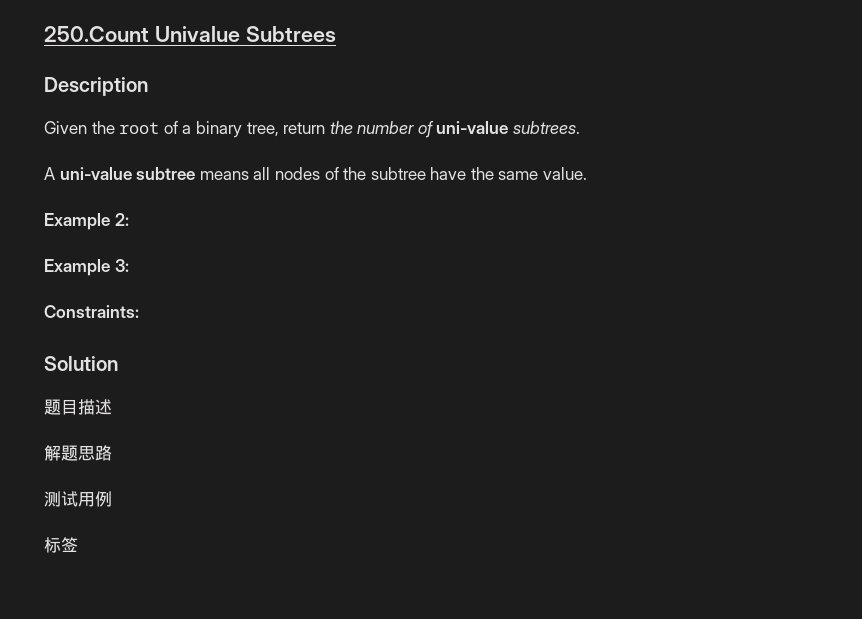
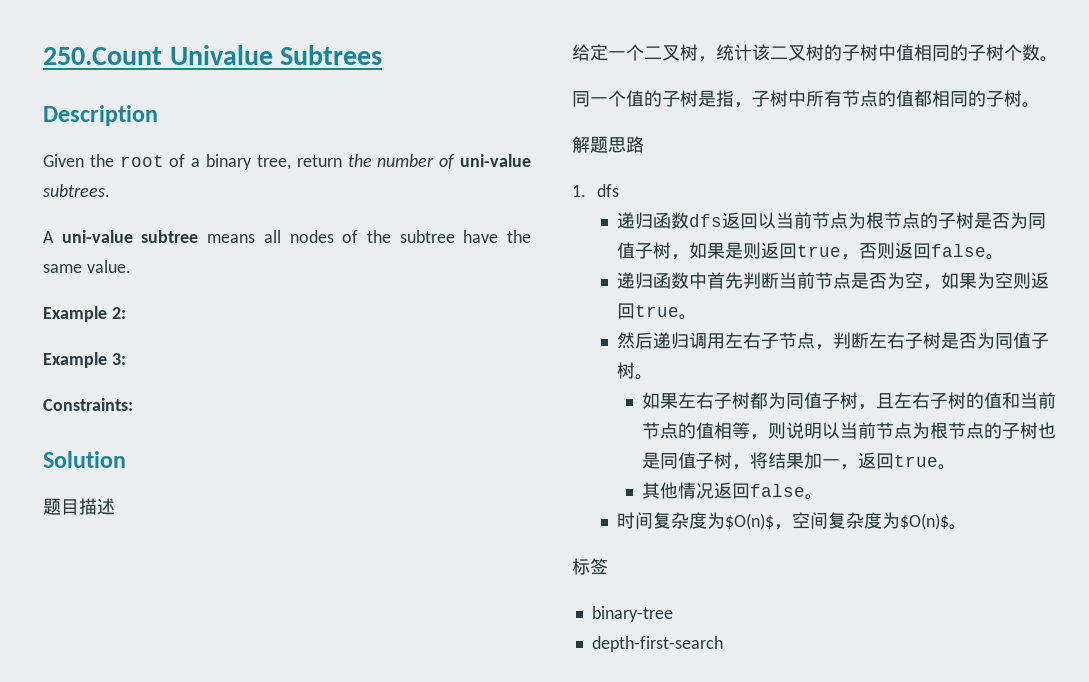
[44,445,112,461] [44,491,112,507] 解题思路 // 测试用例 -> [572,44,1058,62] [572,90,1040,108] [572,136,644,153] [572,184,620,197] [616,212,1046,229] [616,242,1004,260] [616,272,1049,290] [616,303,697,320] [616,332,1049,350] [616,362,653,380] [642,392,1057,410] [642,422,1057,440] [642,452,957,470] [642,482,824,500] [616,512,967,530] 给定一个二叉树，统计该二叉树的子树中值相同的子树个数。 // 同一个值的子树是指，子树中所有节点的值都相同的子树。 // 解题思路 // 1. dfs // 递归函数dfs返回以当前节点为根节点的子树是否为同值子树，如果是则返回true，否则返回false。 // 递归函数中首先判断当前节点是否为空，如果为空则返回true。 // 然后递归调用左右子节点，判断左右子树是否为同值子树。 // 如果左右子树都为同值子树，且左右子树的值和当前节点的值相等，则说明以当前节点为根节点的子树也是同值子树，将结果加一，返回true。 // 其他情况返回false。 // 时间复杂度为$O(n)$，空间复杂度为$O(n)$。
(78, 544) none -> [591,606,673,622] [591,636,723,652] // binary-tree // depth-first-search

